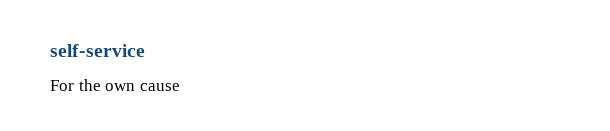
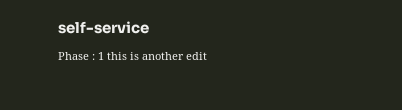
[50,79,180,91] For the own cause -> [58,52,207,60] Phase : 1 this is another edit

